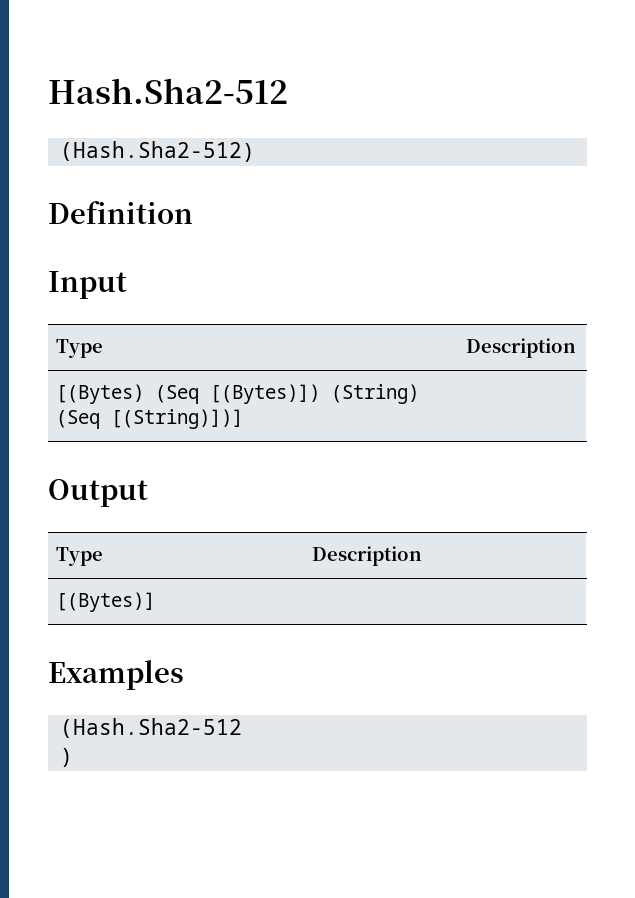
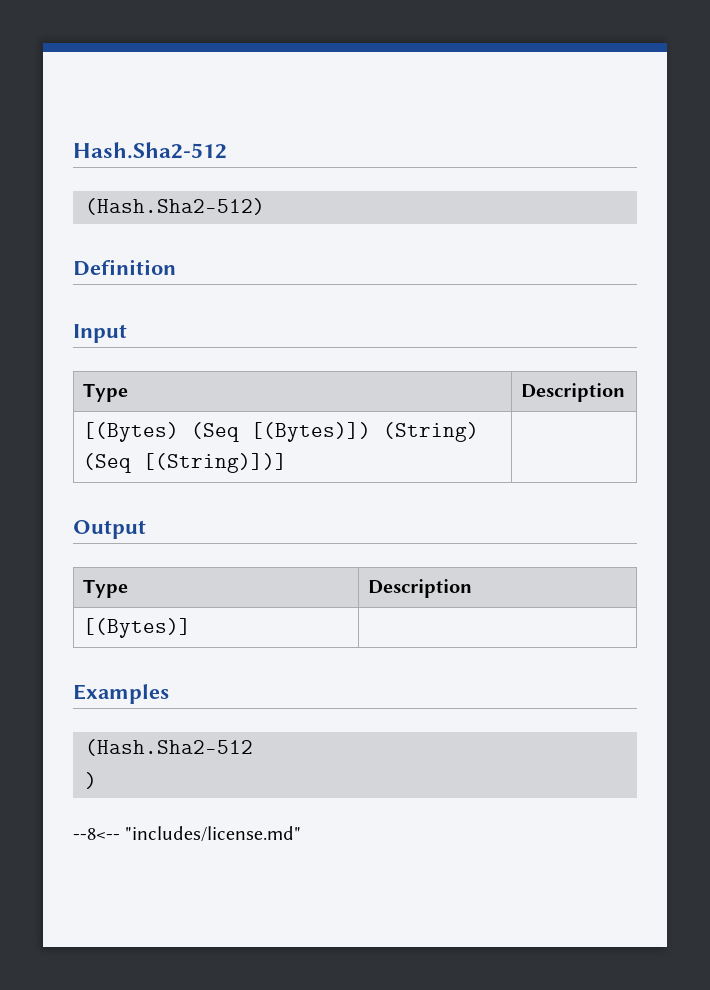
(74, 757) none -> [73,826,302,842] // --8<-- "includes/license.md"

